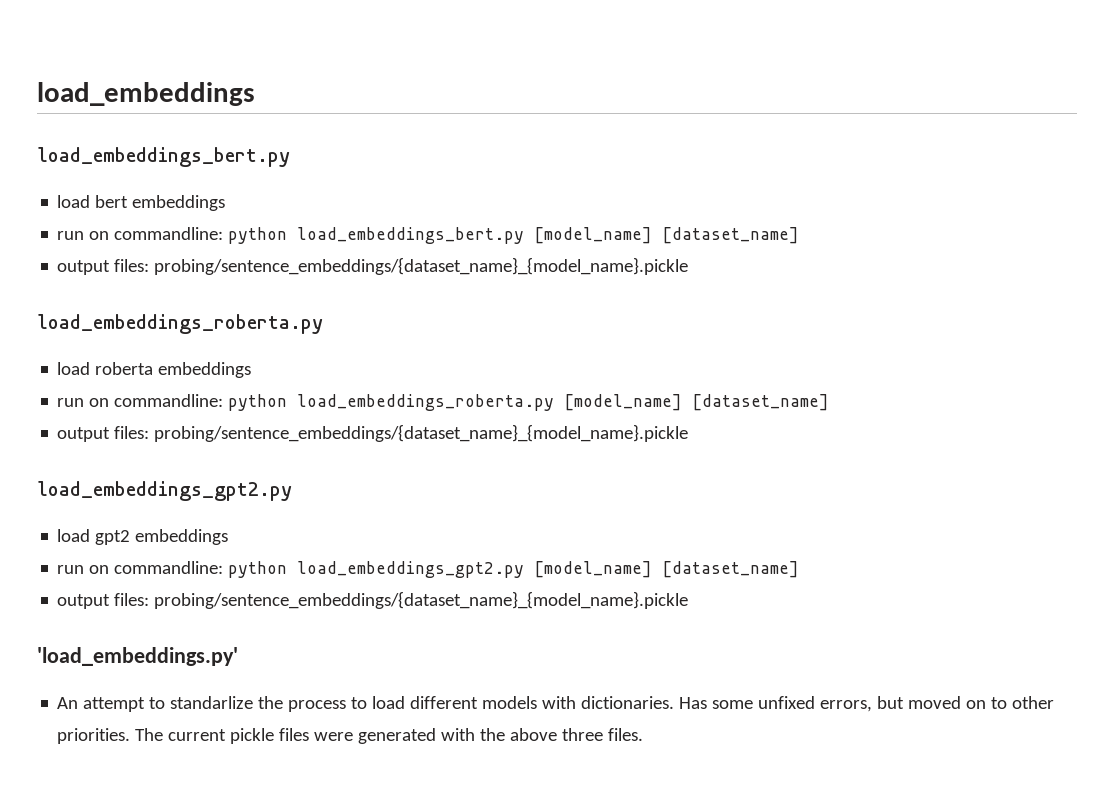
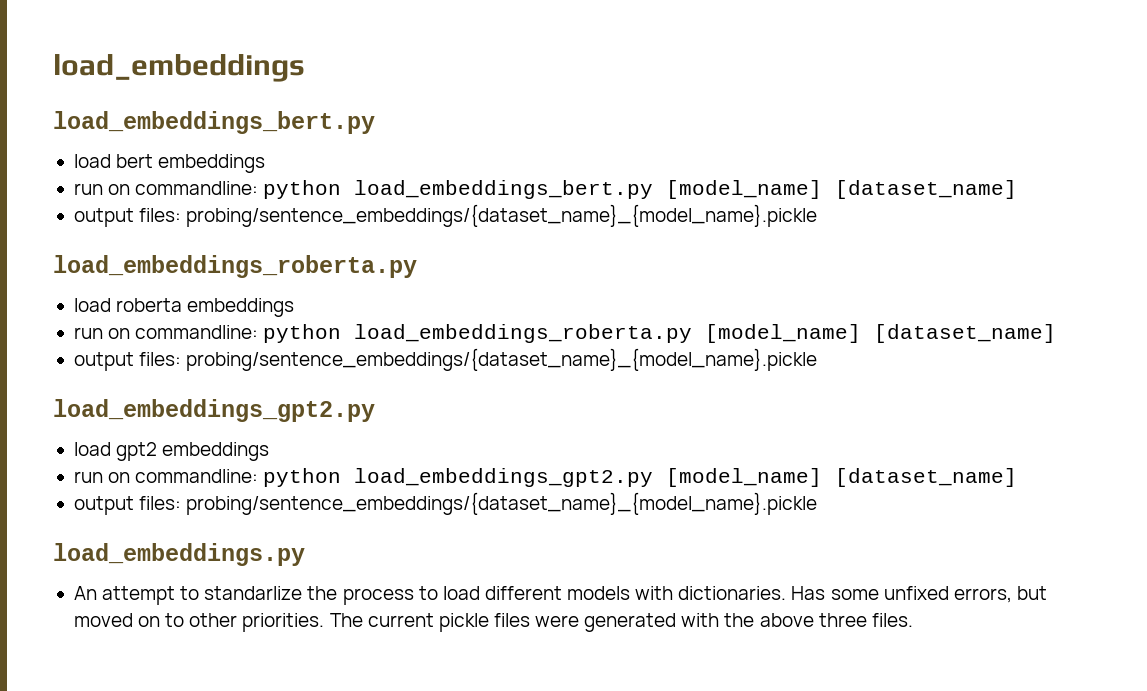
[37,647,238,666] 'load_embeddings.py' -> [53,543,305,566] load_embeddings.py

